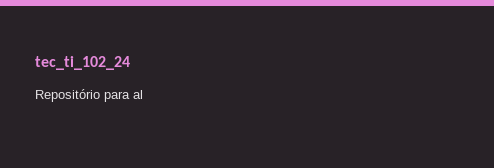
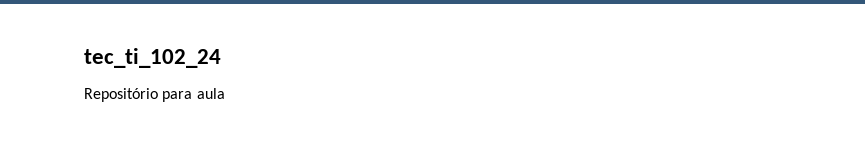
[133,90,143,99] al -> [196,88,225,99] aula

